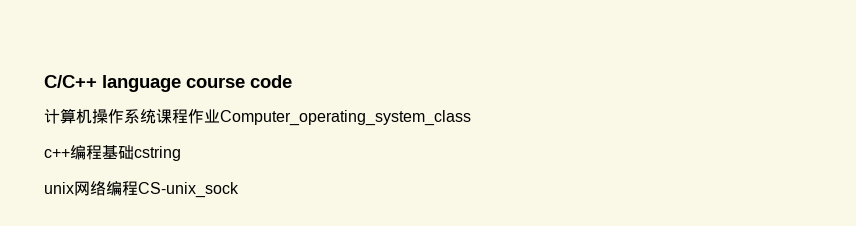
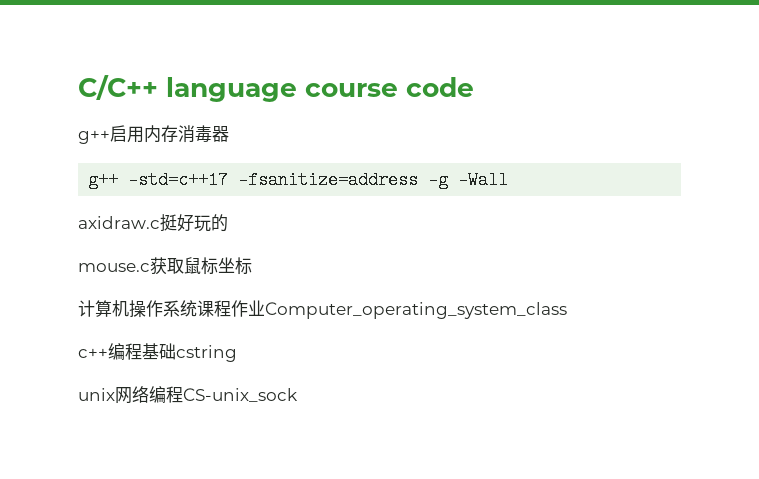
(292, 81) none -> [78,125,229,144] [88,171,509,189] [78,214,228,232] [78,257,252,275] // g++启用内存消毒器 // g++ -std=c++17 -fsanitize=address -g -Wall // axidraw.c挺好玩的 // mouse.c获取鼠标坐标

